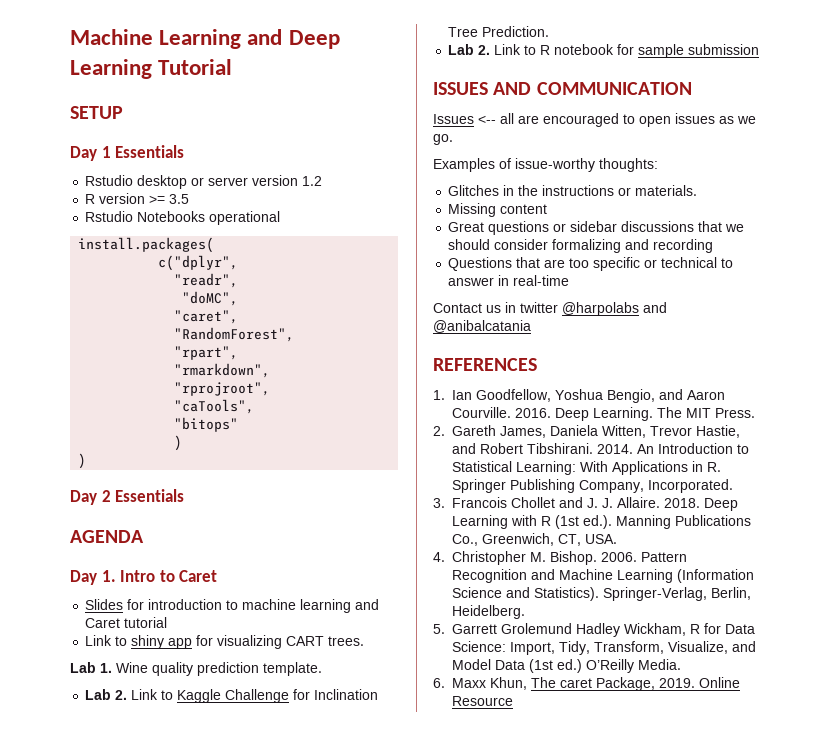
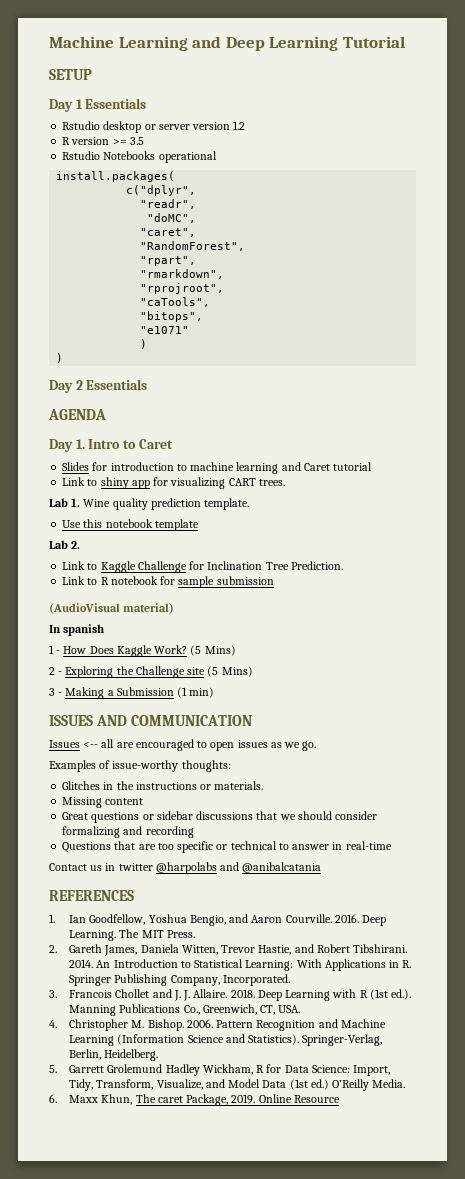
[174,417,239,432] "bitops" -> [140,311,204,322] [140,326,190,334] "bitops", // "e1071"
[85,689,128,700] // Lab 2. -> [62,519,199,531] [49,540,81,549] // Use this notebook template // Lab 2. //
[448,44,491,55] Lab 2. -> (343, 565) none
(760, 49) none -> [49,603,175,614] [49,624,105,636] [49,645,236,657] [49,666,253,678] [49,687,215,699] // (AudioVisual material) // In spanish // 1 - How Does Kaggle Work? (5 Mins) // 2 - Exploring the Challenge site (5 Mins) // 3 - Making a Submission (1 min)

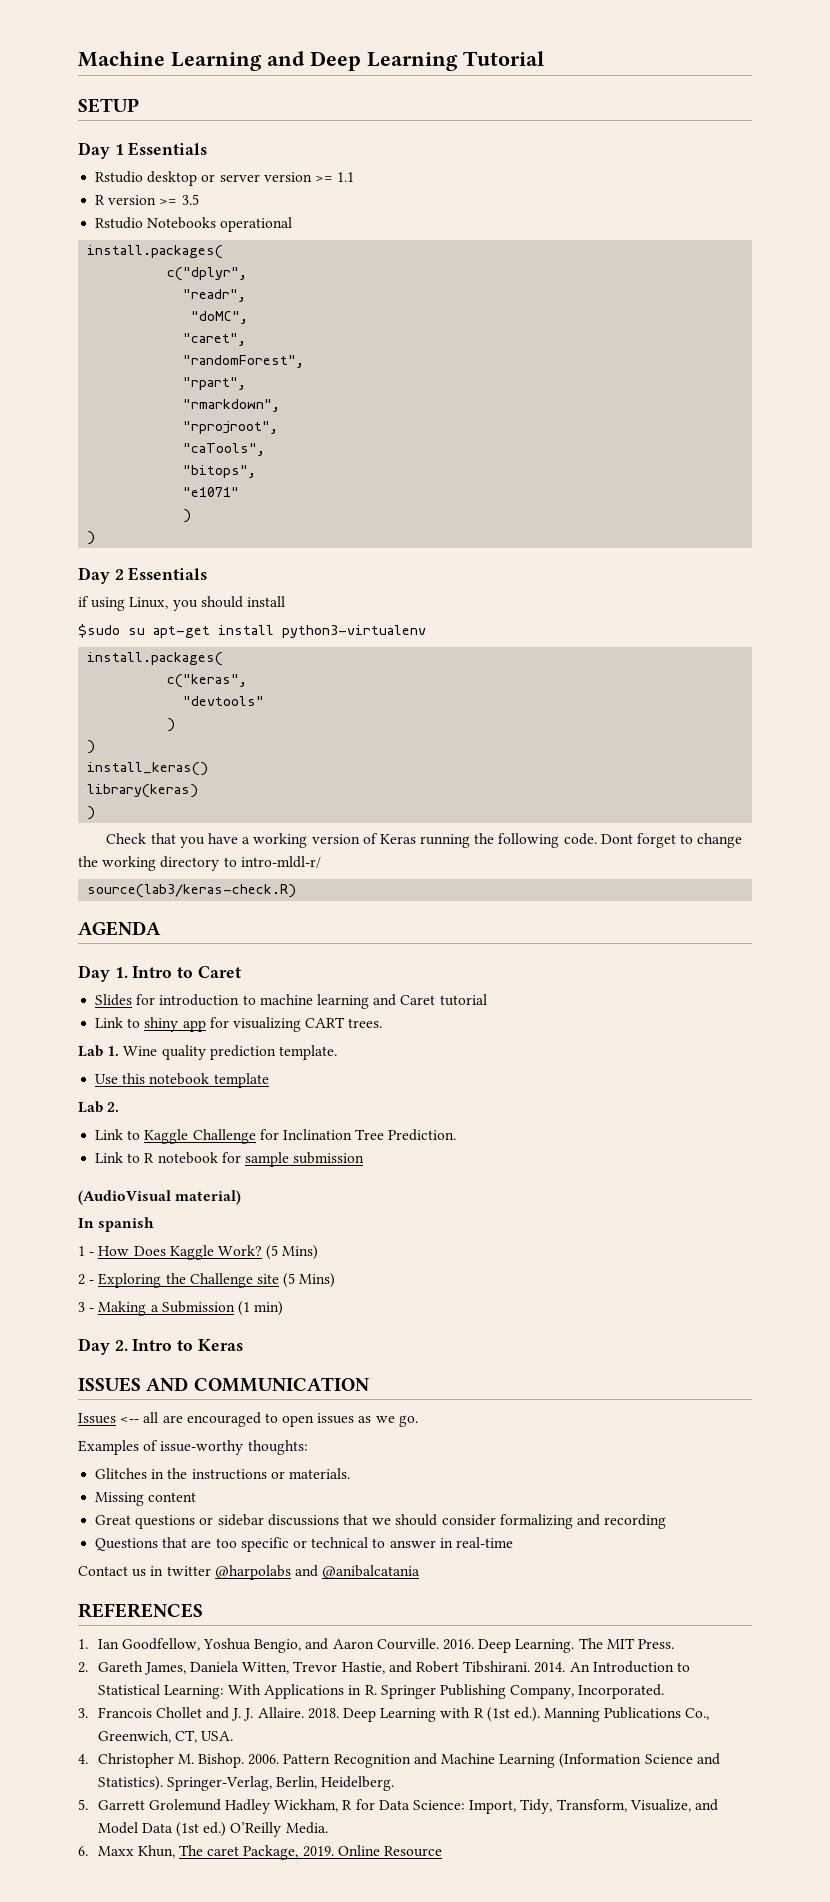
[233,121,246,130] 1.2 -> [314,172,355,182] >= 1.1
[140,241,246,251] "RandomForest", -> [183,355,305,368] "randomForest",
(148, 384) none -> [78,596,285,611] [78,624,426,638] [87,652,224,666] [167,674,248,688] [183,696,265,706] [167,718,176,732] [87,740,96,754] [87,762,209,776] [87,784,199,798] [87,806,96,820] [106,833,743,848] [78,856,321,871] [87,884,297,898] // if using Linux, you should install // $sudo su apt-get install python3-virtualenv // install.packages( // c("keras", // "devtools" // ) // ) // install_keras() // library(keras) // ) // Check that you have a working version of Keras running the following code. Dont forget to change the working directory to intro-mldl-r/ // source(lab3/keras-check.R)
(215, 692) none -> [78,1338,243,1355] // Day 2. Intro to Keras

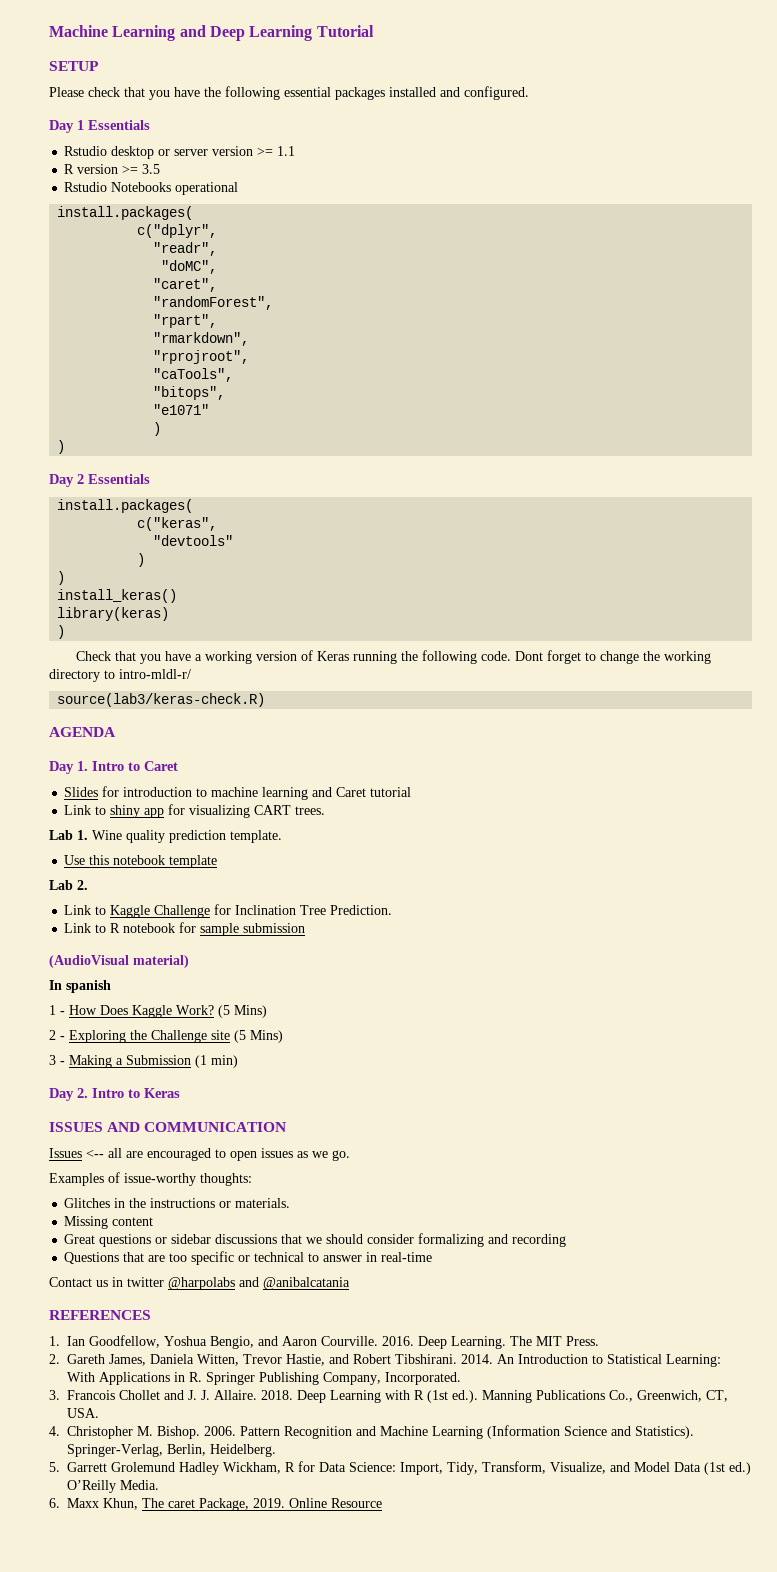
(139, 105) none -> [49,86,529,100] // Please check that you have the following essential packages installed and configured.
[78,596,285,611] [78,624,426,638] // if using Linux, you should install // $sudo su apt-get install python3-virtualenv -> (150, 479) none

